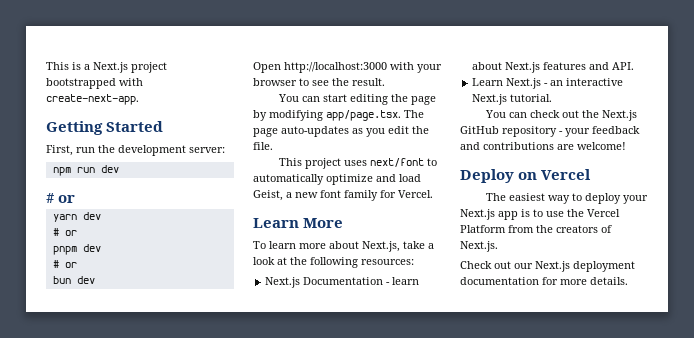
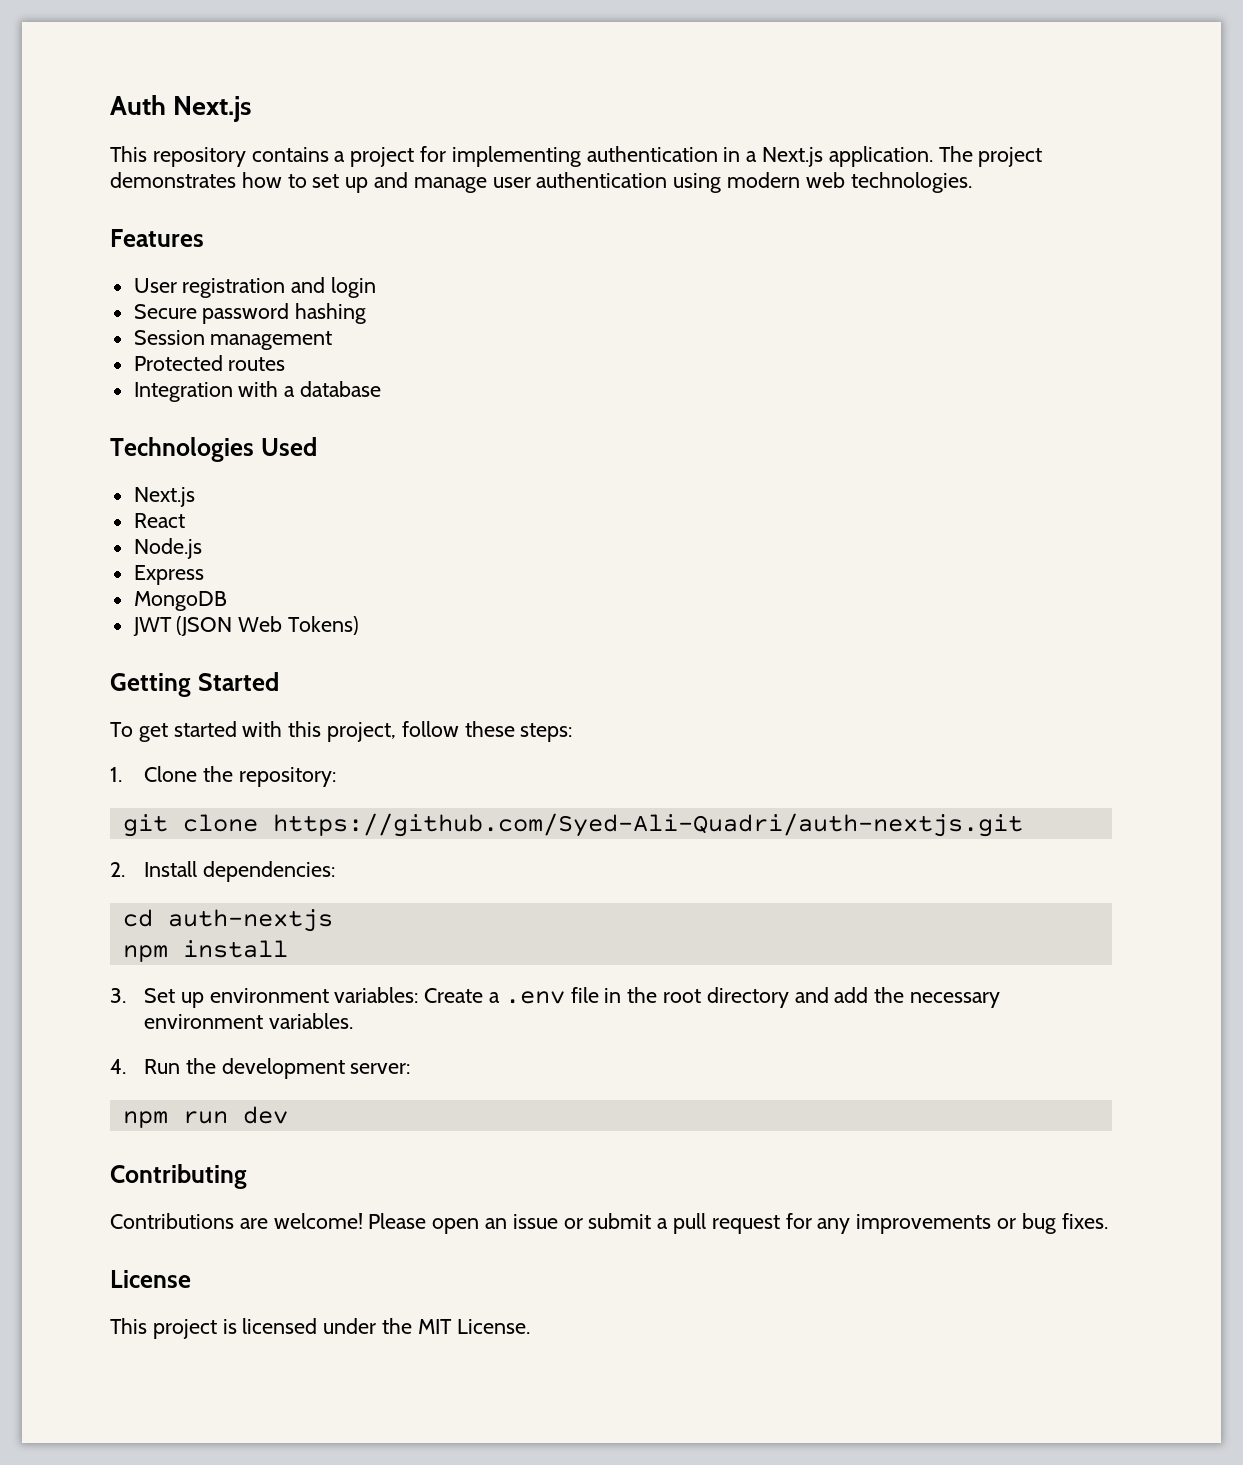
[46,62,167,73] [46,78,143,89] [46,94,139,105] [46,121,164,135] [46,145,95,156] This is a Next.js project bootstrapped with create-next-app. // Getting Started // First, run -> [110,95,252,122] [110,146,1043,167] [110,172,972,193] [110,229,204,247] [133,277,377,298] [133,303,367,324] [133,330,333,350] [133,355,286,371] [133,381,382,402] [110,437,317,462] [133,487,195,507] [133,513,185,528] [133,538,202,559] [133,565,204,585] [133,591,227,611] [132,616,360,636] [110,672,279,697] [110,721,573,742] [110,766,336,787] [122,813,1023,837] [110,861,335,882] [122,909,333,932] [122,940,288,962] [110,987,1000,1008] [143,1013,353,1029] [110,1059,180,1074] Auth Next.js // This repository contains a project for implementing authentication in a Next.js application. The project demonstrates how to set up and manage user authentication using modern web technologies. // Features // User registration and login // Secure password hashing // Session management // Protected routes // Integration with a database // Technologies Used // Next.js // React // Node.js // Express // MongoDB // JWT (JSON Web Tokens) // Getting Started // To get started with this project, follow these steps: // 1. Clone the repository: // git clone https://github.com/Syed-Ali-Quadri/auth-nextjs.git // 2. Install dependencies: // cd auth-nextjs // npm install // 3. Set up environment variables: Create a .env file in the root directory and add the necessary environment variables. // 4. Run
[46,193,76,203] [52,212,101,222] [52,228,77,236] [52,244,101,255] [52,260,77,268] [52,276,95,284] [253,62,442,73] [253,78,385,86] [277,94,436,105] [253,110,424,121] [253,126,429,137] [253,142,273,150] [278,158,437,169] [253,174,421,185] [253,190,433,201] [253,218,344,228] [253,241,434,252] [253,257,414,268] [265,277,420,288] [472,62,635,73] [472,78,624,89] [472,94,553,105] [484,110,637,121] [460,126,640,137] [460,142,626,150] [460,169,592,183] [485,193,648,204] [460,209,620,220] [460,225,612,233] [460,241,498,252] [460,261,635,272] [460,277,628,285] # or // yarn dev // # or // pnpm dev // # or // bun dev // Open http://localhost:3000 with your browser to see the result. // You can start editing the page by modifying app/page.tsx. The page auto-updates as you edit the file. // This project uses next/font to automatically optimize and load Geist, a new font family for Vercel. // Learn More // To learn more about Next.js, take a look at the following resources: // Next.js Documentation - learn about Next.js features and API. // Learn Next.js - an interactive Next.js tutorial. // You can check out the Next.js GitHub repository - your feedback and contributions are welcome! // Deploy on Vercel // The easiest way to deploy your Next.js app is to use the Vercel Platform from the creators of Next.js. // Check out our Next.js deployment documentation for more details. -> [110,1164,247,1189] [110,1213,1108,1234] [110,1270,191,1288] [110,1318,530,1339] Contributing // Contributions are welcome! Please open an issue or submit a pull request for any improvements or bug fixes. // License // This project is licensed under the MIT License.

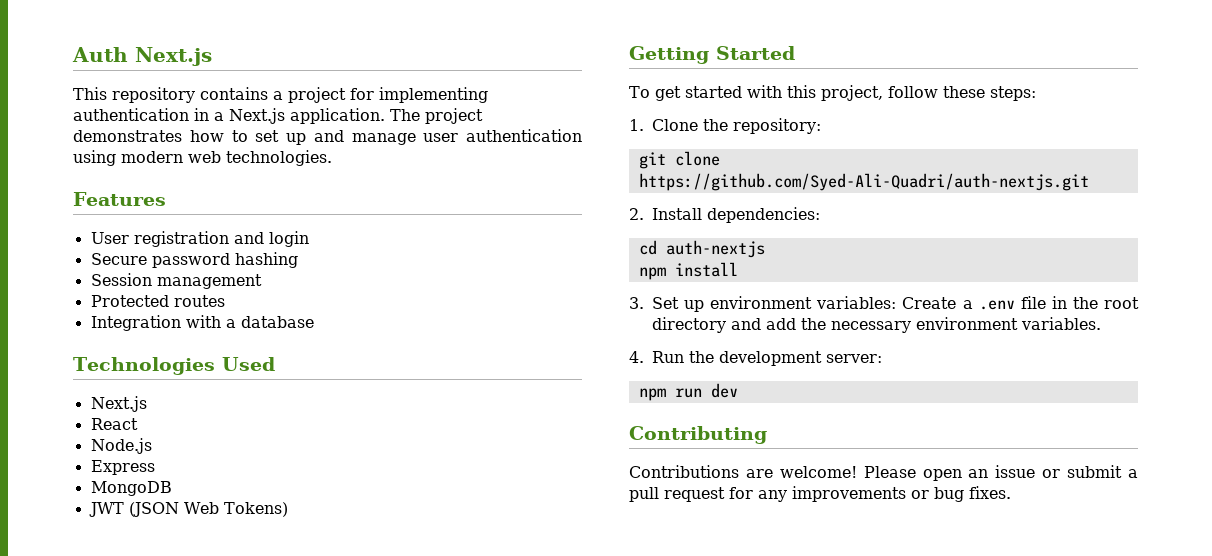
[110,1270,191,1288] [110,1318,530,1339] // License // This project is licensed under the MIT License. -> (1011, 492) none

